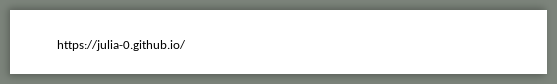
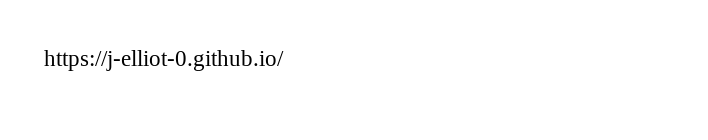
[57,40,186,51] https://julia-0.github.io/ -> [44,50,284,71] https://j-elliot-0.github.io/

